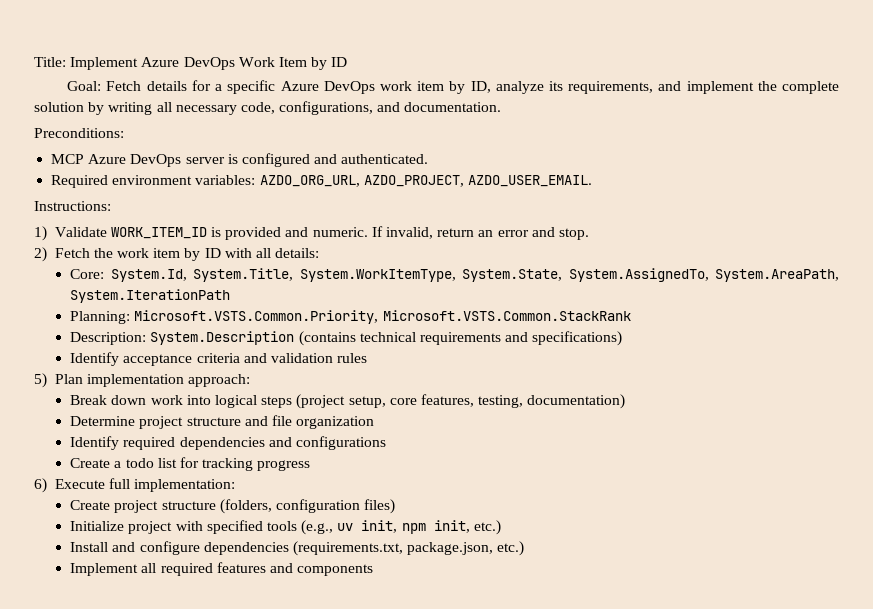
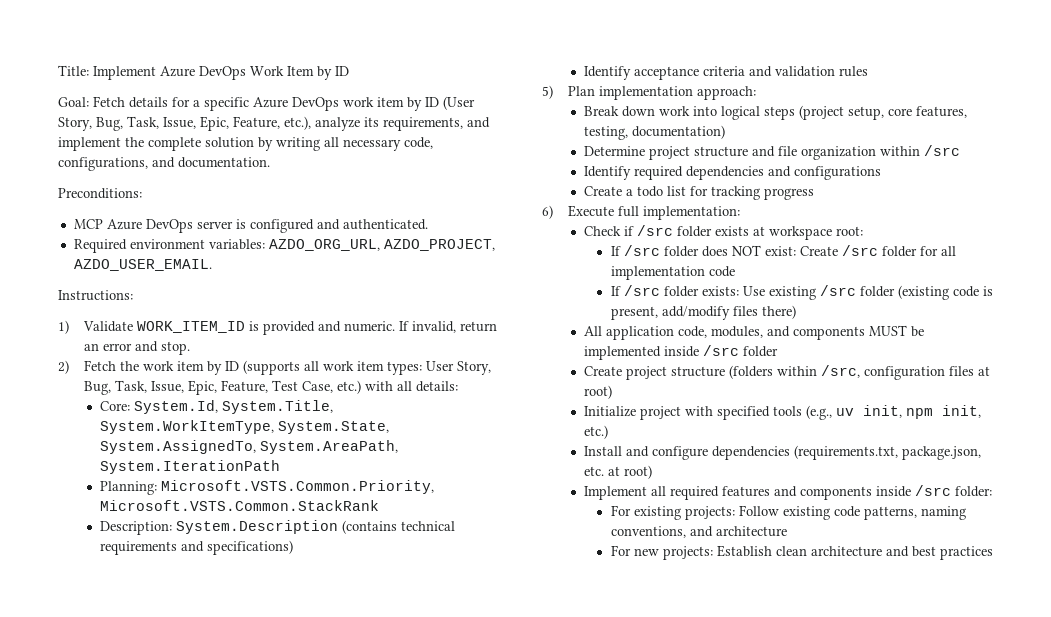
[470,81,491,93] ID, -> [425,96,475,110] [58,116,311,131] ID (User Story, Bug, Task, Issue, Epic, Feature, etc.),
(221, 253) none -> [243,360,492,375] [84,380,362,395] (supports all work item types: User Story, Bug, Task, Issue, Epic, Feature, Test Case, etc.)
(375, 422) none -> [880,145,961,156] within /src
[70,499,396,514] Create project structure (folders, configuration files) -> [584,225,864,240] [610,245,956,257] [610,266,735,280] [610,285,993,300] [610,305,796,320] [584,325,925,340] [584,345,779,360] [584,365,991,380] [584,385,613,399] Check if /src folder exists at workspace root: // If /src folder does NOT exist: Create /src folder for all implementation code // If /src folder exists: Use existing /src folder (existing code is present, add/modify files there) // All application code, modules, and components MUST be implemented inside /src folder // Create project structure (folders within /src, configuration files at root)
[497,541,525,556] etc.) -> [584,465,653,479] etc. at root)
(374, 570) none -> [876,485,993,497] [610,505,966,520] [610,526,787,538] [610,545,993,560] inside /src folder: // For existing projects: Follow existing code patterns, naming conventions, and architecture // For new projects: Establish clean architecture and best practices

